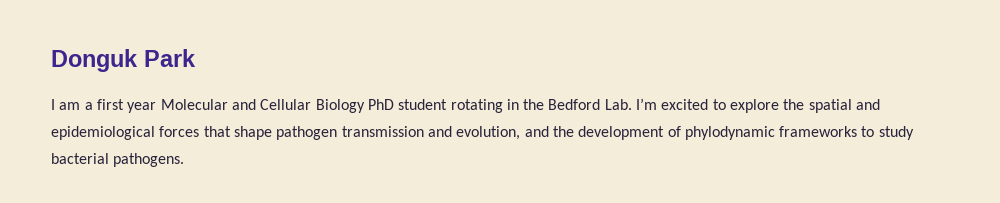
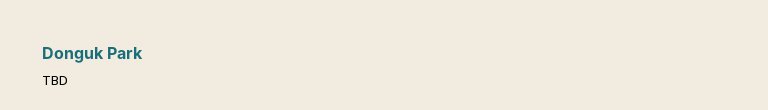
[51,98,881,113] [51,126,914,140] [51,153,185,167] I am a first year Molecular and Cellular Biology PhD student rotating in the Bedford Lab. I’m excited to explore the spatial and epidemiological forces that shape pathogen transmission and evolution, and the development of phylodynamic frameworks to study bacterial pathogens. -> [42,76,68,85] TBD

